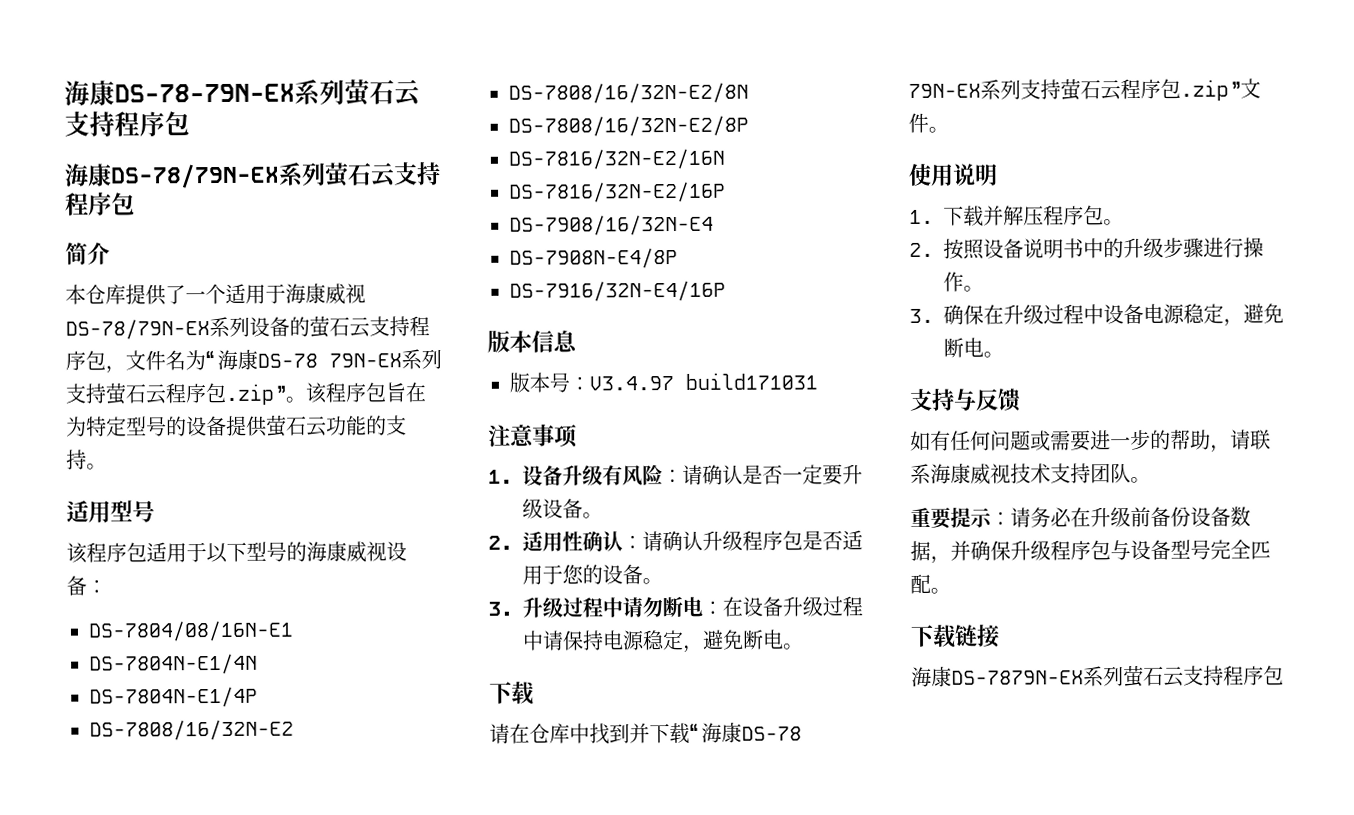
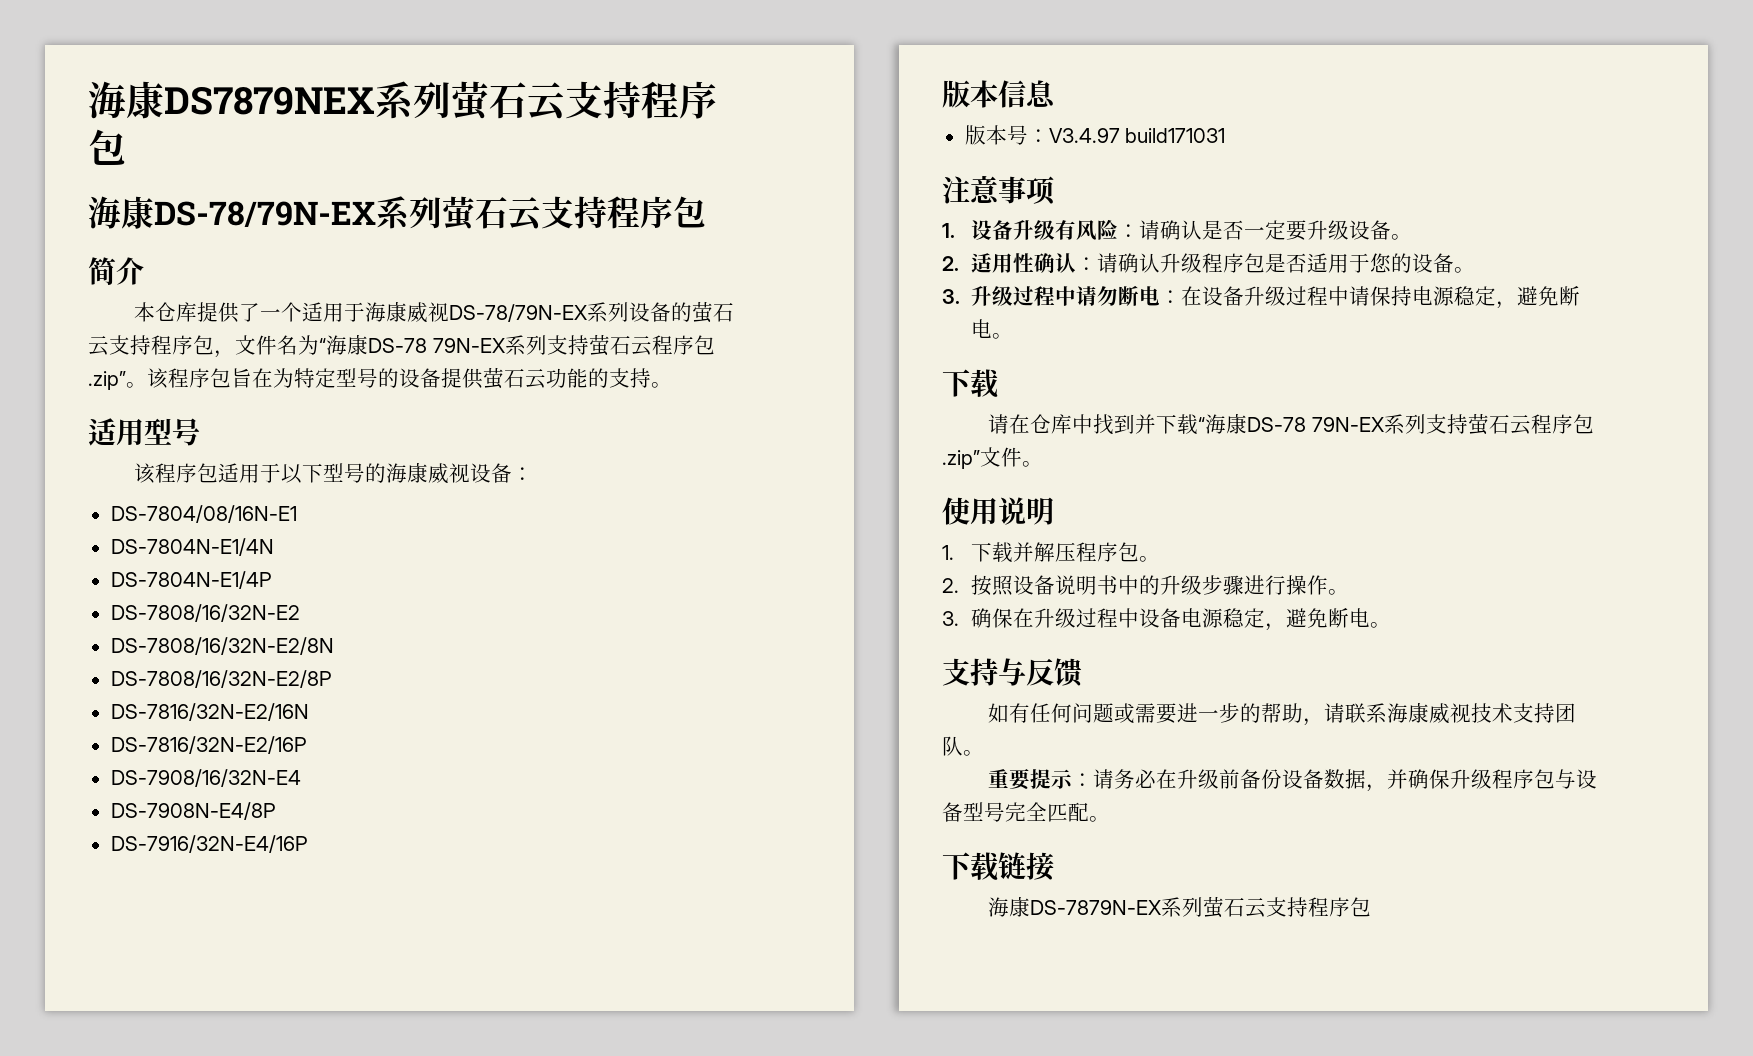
[64,80,295,106] 海康DS-78-79N-EX -> [88,81,375,119] 海康DS7879NEX

